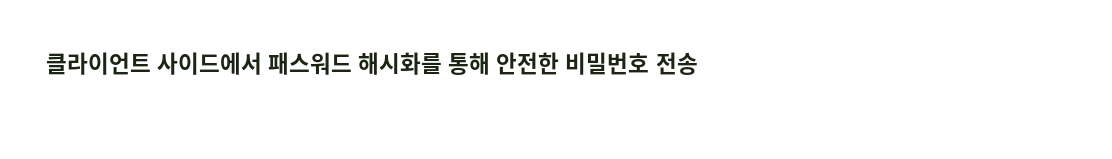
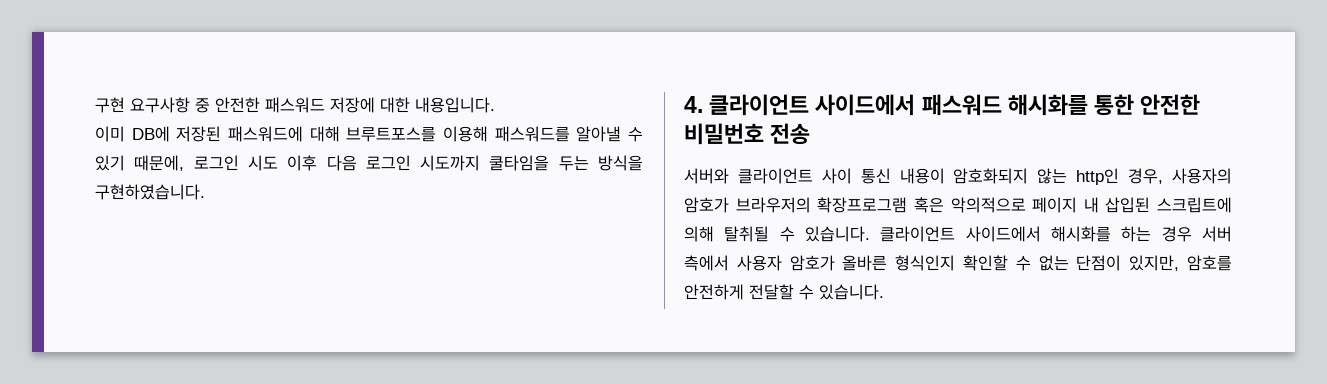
(46, 63) none -> [95,97,495,113] [95,126,643,142] [95,155,643,171] [95,184,205,200] [684,96,703,113] 구현 요구사항 중 안전한 패스워드 저장에 대한 내용입니다. // 이미 DB에 저장된 패스워드에 대해 브루트포스를 이용해 패스워드를 알아낼 수 있기 때문에, 로그인 시도 이후 다음 로그인 시도까지 쿨타임을 두는 방식을 구현하였습니다. // 4.
[448,52,491,75] 통해 -> [1094,94,1135,116] 통한
(698, 63) none -> [684,168,1232,185] [684,197,1232,213] [684,226,1232,242] [684,255,1232,271] [684,284,884,300] // 서버와 클라이언트 사이 통신 내용이 암호화되지 않는 http인 경우, 사용자의 암호가 브라우저의 확장프로그램 혹은 악의적으로 페이지 내 삽입된 스크립트에 의해 탈취될 수 있습니다. 클라이언트 사이드에서 해시화를 하는 경우 서버 측에서 사용자 암호가 올바른 형식인지 확인할 수 없는 단점이 있지만, 암호를 안전하게 전달할 수 있습니다.

